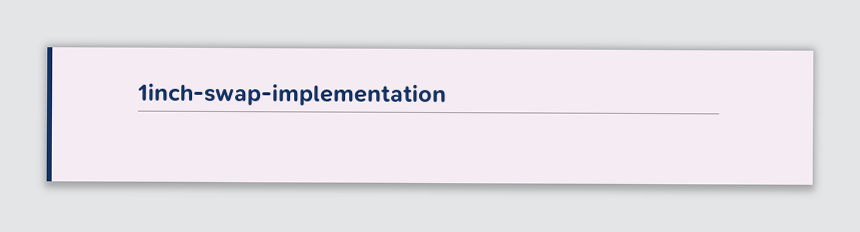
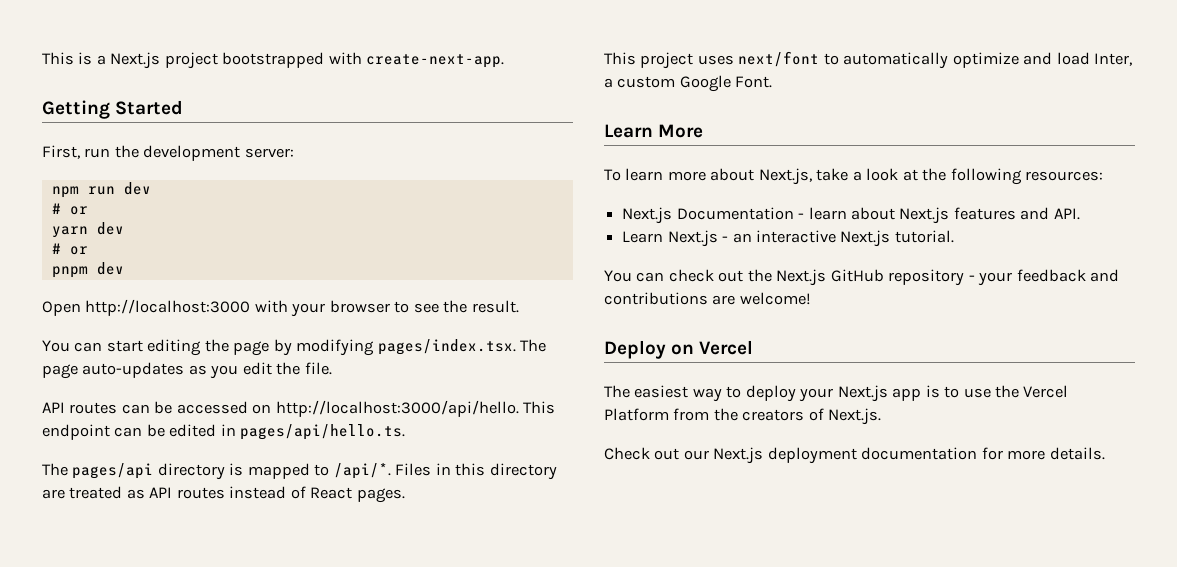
[137,83,447,107] 1inch-swap-implementation -> [42,52,505,69] [42,100,184,119] [42,145,294,161] [51,182,151,198] [51,203,88,215] [51,222,124,238] [51,243,88,255] [51,262,124,278] [42,299,519,317] [42,339,547,356] [42,362,332,379] [42,400,556,417] [42,424,406,440] [42,463,557,480] [42,486,405,503] [604,51,1133,69] [604,75,773,92] [604,124,704,138] [604,168,1104,185] [622,207,1080,224] [622,230,954,247] [604,269,1120,286] [604,292,811,305] [604,340,754,359] [604,385,1069,402] [604,408,882,425] [604,447,1105,464] This is a Next.js project bootstrapped with create-next-app. // Getting Started // First, run the development server: // npm run dev // # or // yarn dev // # or // pnpm dev // Open http://localhost:3000 with your browser to see the result. // You can start editing the page by modifying pages/index.tsx. The page auto-updates as you edit the file. // API routes can be accessed on http://localhost:3000/api/hello. This endpoint can be edited in pages/api/hello.ts. // The pages/api directory is mapped to /api/*. Files in this directory are treated as API routes instead of React pages. // This project uses next/font to automatically optimize and load Inter, a custom Google Font. // Learn More // To learn more about Next.js, take a look at the following resources: // Next.js Documentation - learn about Next.js features and API. // Learn Next.js - an interactive Next.js tutorial. // You can check out the Next.js GitHub repository - your feedback and contributions are welcome! // Deploy on Vercel // The easiest way to deploy your Next.js app is to use the Vercel Platform from the creators of Next.js. // Check out our Next.js deployment documentation for more details.

